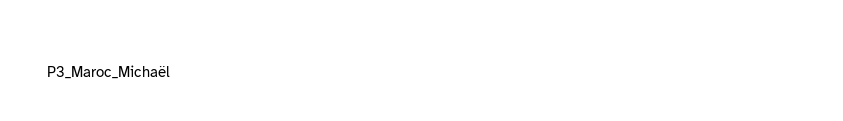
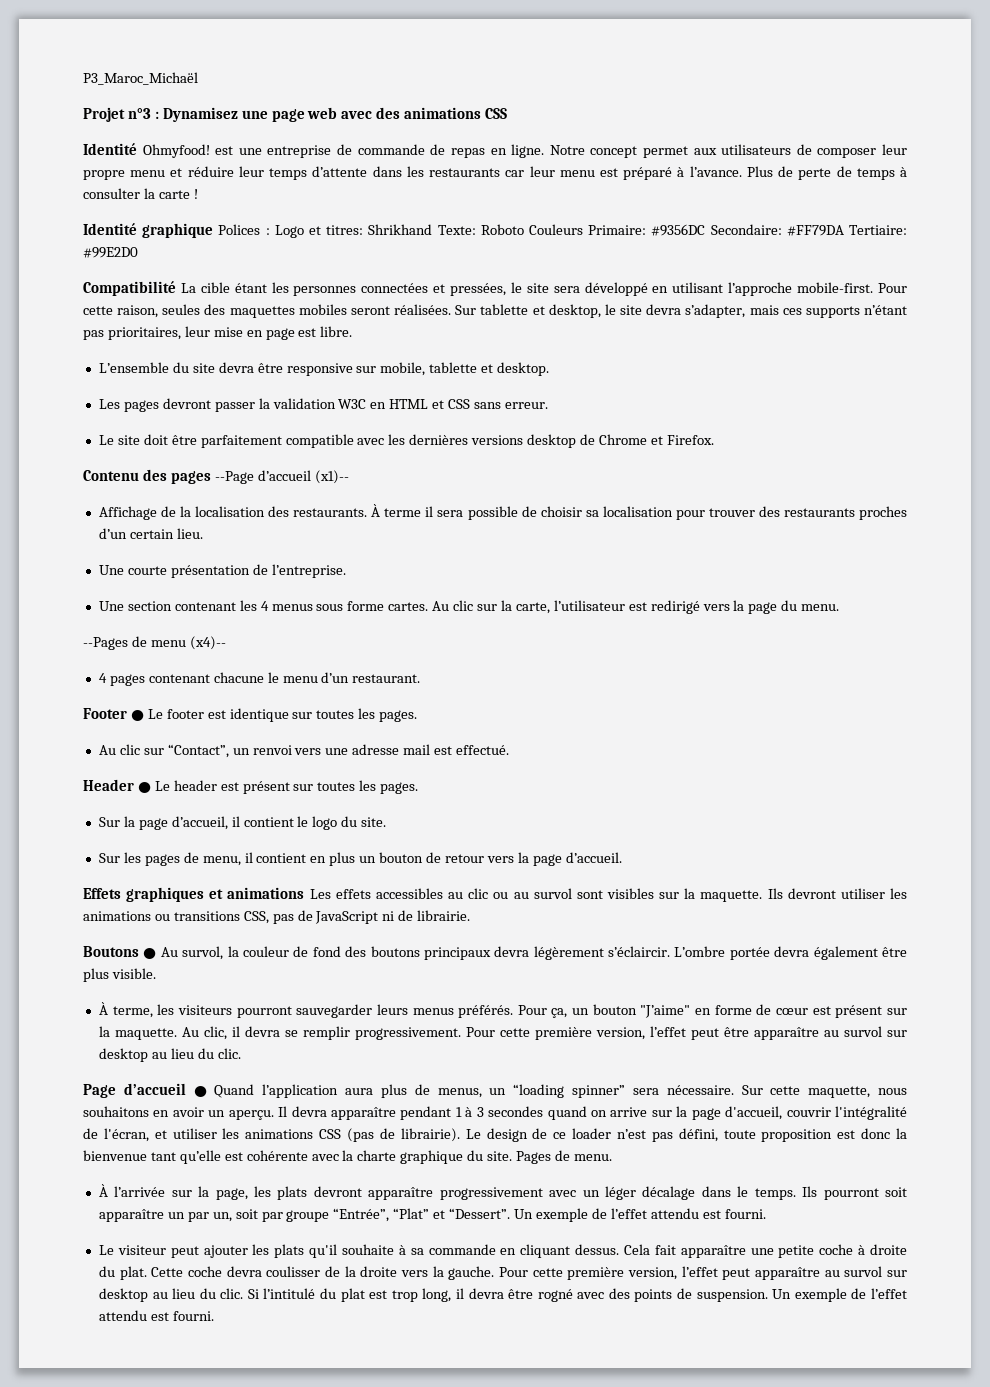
(170, 72) none -> [83,107,508,122] [83,143,907,158] [83,166,908,180] [83,188,198,199] [83,223,907,238] [83,247,138,258] [83,281,907,296] [83,304,907,318] [83,326,353,340] [98,362,550,376] [98,398,548,412] [98,434,714,448] [83,469,349,484] [98,504,907,520] [98,528,203,539] [98,564,346,578] [98,600,840,614] [83,636,226,650] [98,672,421,686] [83,708,418,722] [98,744,510,758] [83,779,419,794] [98,816,387,830] [98,852,622,866] [83,887,907,902] [83,910,471,924] [83,946,908,960] [83,968,156,982] [98,1002,908,1018] [98,1026,907,1040] [98,1048,241,1062] [83,1083,908,1098] [83,1106,908,1120] [83,1128,908,1142] [83,1150,612,1164] [98,1184,907,1200] [98,1208,766,1222] [98,1244,907,1258] [98,1266,908,1280] [98,1288,908,1302] [98,1310,214,1321] // Projet n°3 : Dynamisez une page web avec des animations CSS // Identité Ohmyfood! est une entreprise de commande de repas en ligne. Notre concept permet aux utilisateurs de composer leur propre menu et réduire leur temps d’attente dans les restaurants car leur menu est préparé à l’avance. Plus de perte de temps à consulter la carte ! // Identité graphique Polices : Logo et titres: Shrikhand Texte: Roboto Couleurs Primaire: #9356DC Secondaire: #FF79DA Tertiaire: #99E2D0 // Compatibilité La cible étant les personnes connectées et pressées, le site sera développé en utilisant l’approche mobile-first. Pour cette raison, seules des maquettes mobiles seront réalisées. Sur tablette et desktop, le site devra s’adapter, mais ces supports n’étant pas prioritaires, leur mise en page est libre. // L’ensemble du site devra être responsive sur mobile, tablette et desktop. // Les pages devront passer la validation W3C en HTML et CSS sans erreur. // Le site doit être parfaitement compatible avec les dernières versions desktop de Chrome et Firefox. // Contenu des pages --Page d’accueil (x1)-- // Affichage de la localisation des restaurants. À terme il sera possible de choisir sa localisation pour trouver des restaurants proches d’un certain lieu. // Une courte présentation de l’entreprise. // Une section contenant les 4 menus sous forme cartes. Au clic sur la carte, l’utilisateur est redirigé vers la page du menu. // --Pages de menu (x4)-- // 4 pages contenant chacune le menu d’un restaurant. // Footer ● Le footer est identique sur toutes les pages. // Au clic sur “Contact”, un renvoi vers une adresse mail est effectué. // Header ● Le header est présent sur toutes les pages. // Sur la page d’accueil, il contient le logo du site. // Sur les pages de menu, il contient en plus un bouton de retour vers la page d’accueil. // Effets graphiques et animations Les effets accessibles au clic ou au survol sont visibles sur la maquette. Ils devront utiliser les animations ou transitions CSS, pas de JavaScript ni de librairie. // Boutons ● Au survol, la couleur de fond des boutons principaux devra légèrement s’éclaircir. L’ombre portée devra également être plus visible. // À terme, les visiteurs pourront sauvegarder leurs menus préférés. Pour ça, un bouton "J’aime" en forme de cœur est présent sur la maquette. Au clic, il devra se remplir progressivement. Pour cette première version, l’effet peut être apparaître au survol sur desktop au lieu du clic. // Page d’accueil ● Quand l’application aura plus de menus, un “loading spinner” sera nécessaire. Sur cette maquette, nous souhaitons en avoir un aperçu. Il devra apparaître pendant 1 à 3 secondes quand on arrive sur la page d'accueil, couvrir l'intégralité de l'écran, et utiliser les animations CSS (pas de librairie). Le design de ce loader n’est pas défini, toute proposition est donc la bienvenue tant qu’elle est cohérente avec la charte graphique du site. Pages de menu. // À l’arrivée sur la page, les plats devront apparaître progressivement avec un léger décalage dans le temps. Ils pourront soit apparaître un par un, soit par groupe “Entrée”, “Plat” et “Dessert”. Un exemple de l’effet attendu est fourni. // Le visiteur peut ajouter les plats qu'il souhaite à sa commande en cliquant dessus. Cela fait apparaître une petite coche à droite du plat. Cette coche devra coulisser de la droite vers la gauche. Pour cette première version, l’effet peut apparaître au survol sur desktop au lieu du clic. Si l’intitulé du plat est trop long, il devra être rogné avec des points de suspension. Un exemple de l’effet attendu est fourni.

